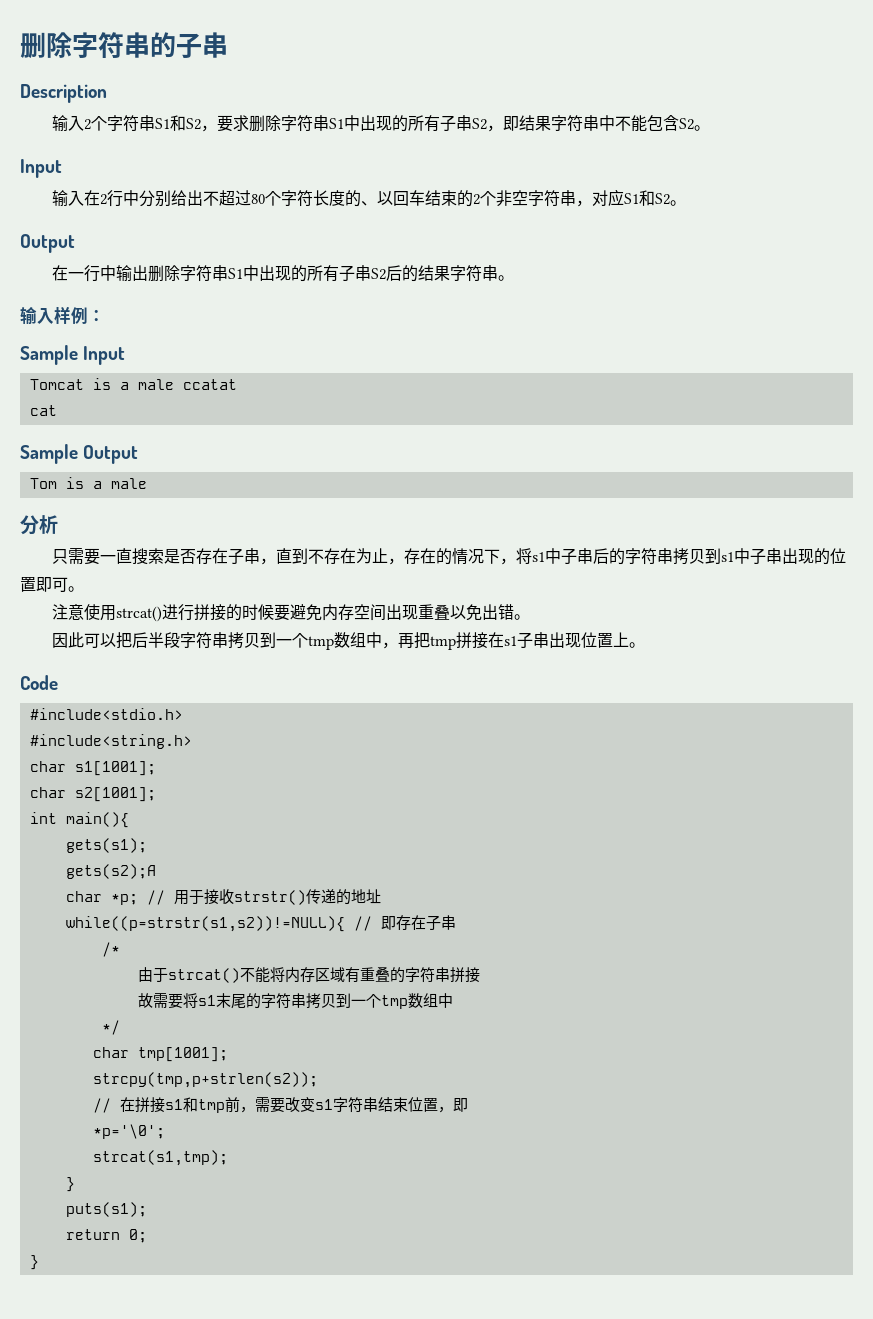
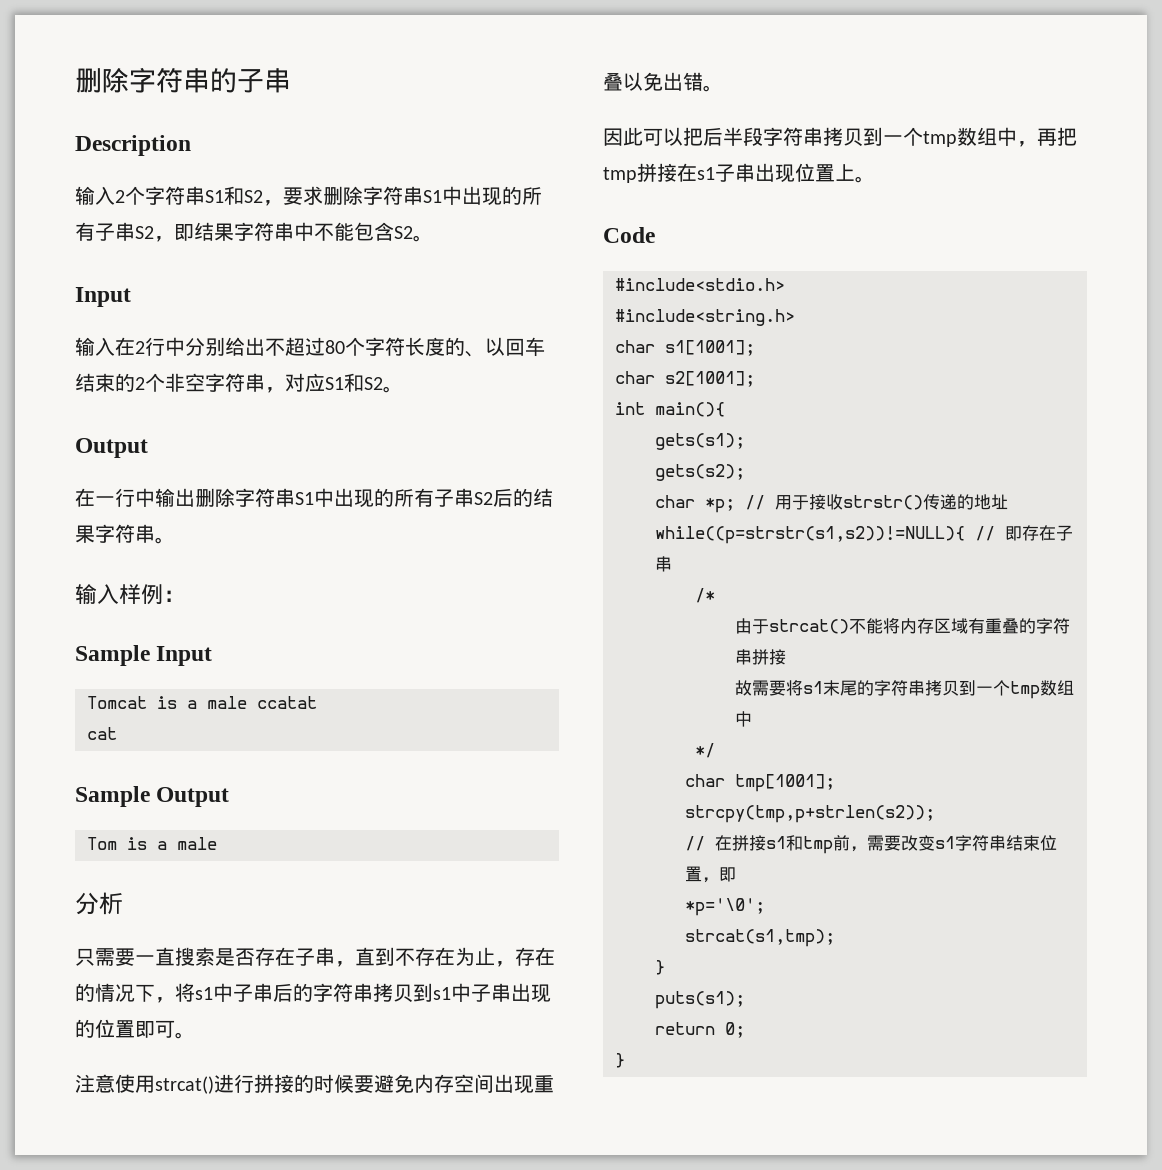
[65,864,156,879] gets(s2);A -> [655,464,745,481] gets(s2);

